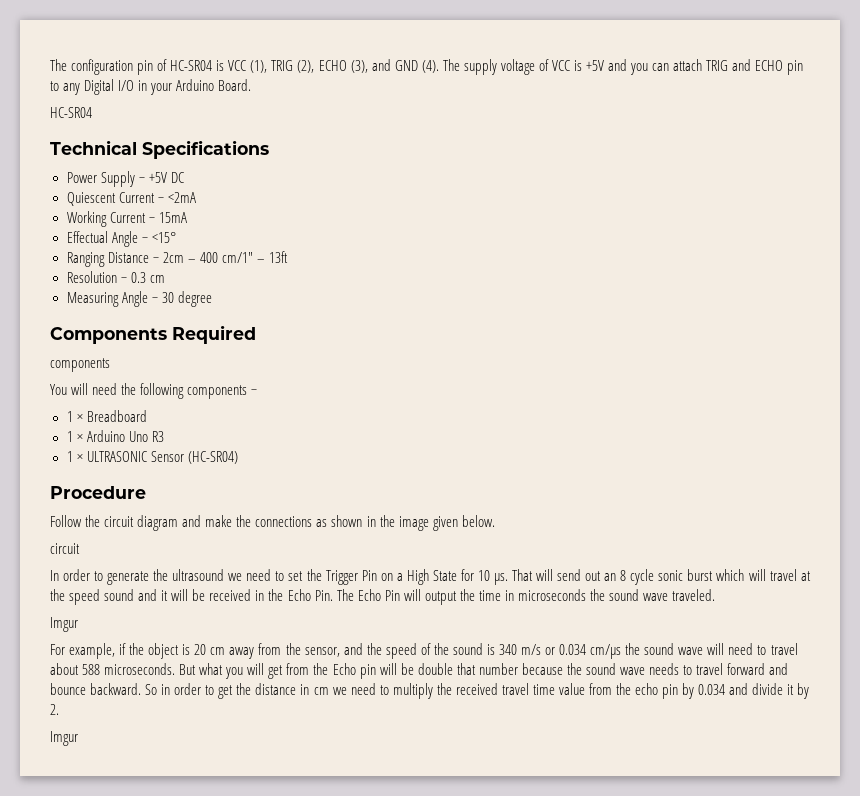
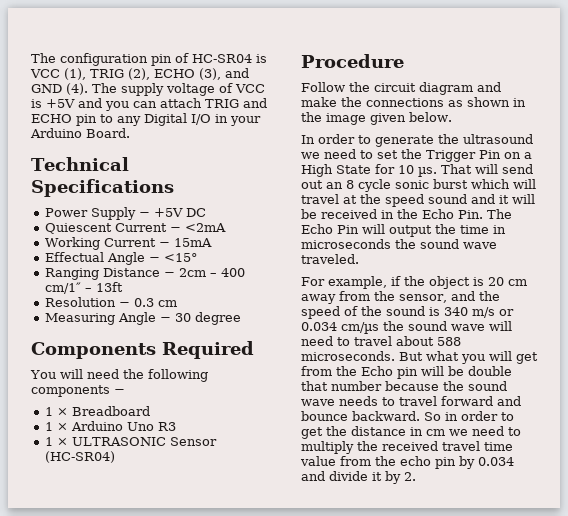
[50,107,92,118] // HC-SR04 -> (130, 133) none
[50,358,110,372] // components -> (254, 350) none
[50,543,80,554] // circuit -> (452, 117) none
[50,617,78,632] // Imgur -> (359, 259) none
[50,731,78,746] // Imgur -> (416, 476) none

